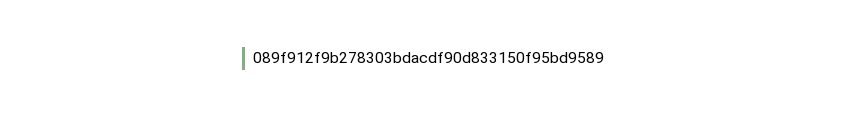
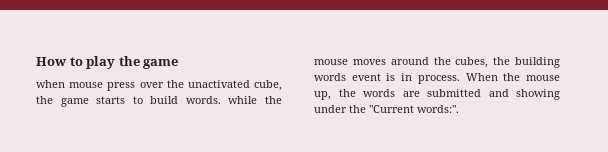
[253,52,605,63] 089f912f9b278303bdacdf90d833150f95bd9589 -> [36,56,179,69] [36,80,282,91] [36,96,282,107] [314,57,560,68] [314,73,560,84] [314,89,560,100] [314,105,459,113] How to play the game // when mouse press over the unactivated cube, the game starts to build words. while the mouse moves around the cubes, the building words event is in process. When the mouse up, the words are submitted and showing under the "Current words:".

